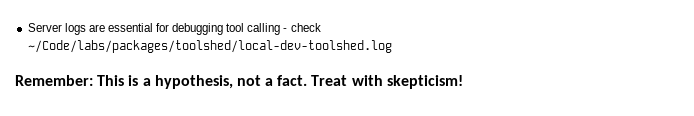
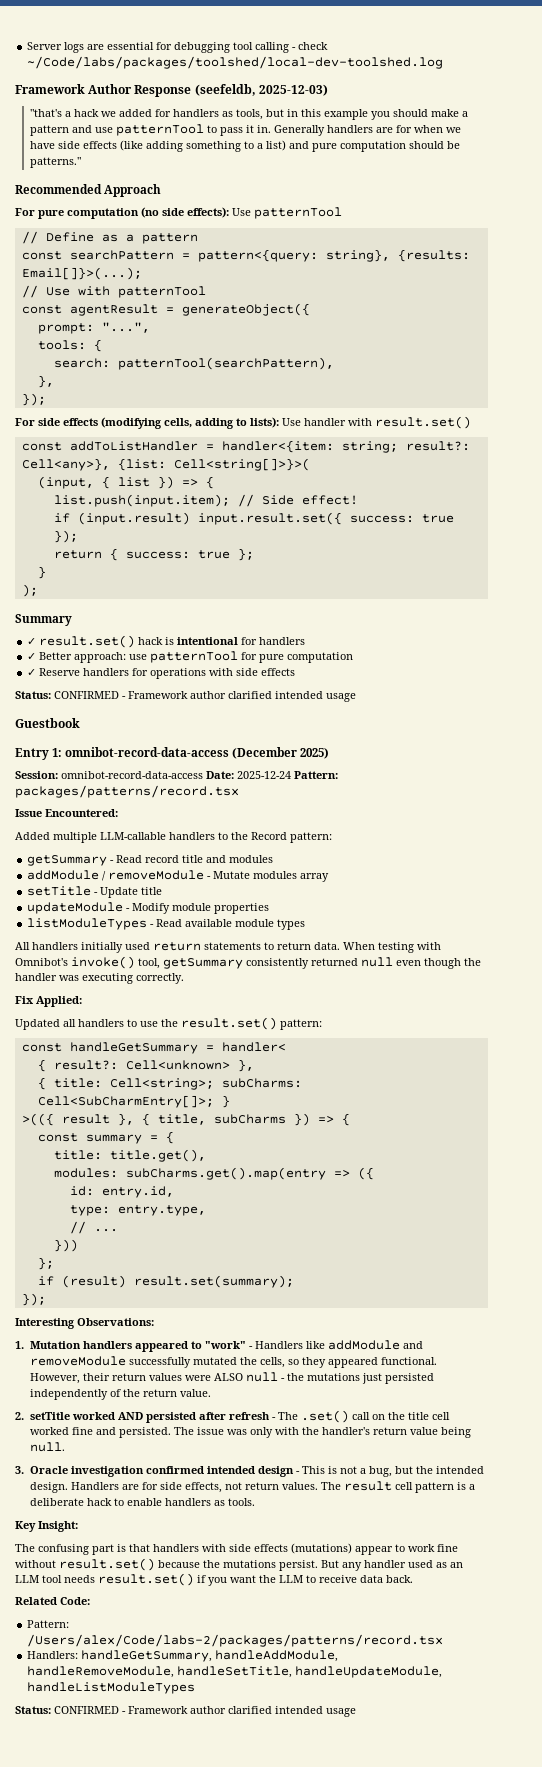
[15,75,463,89] Remember: This is a hypothesis, not a fact. Treat with skepticism! -> [15,84,328,97] [30,109,469,120] [30,124,462,136] [30,140,461,152] [30,157,82,168] [15,184,162,197] [15,207,342,219] [21,231,198,244] [21,249,470,262] [21,267,142,280] [21,285,206,298] [21,303,310,316] [37,322,150,334] [37,339,102,352] [53,357,334,370] [37,375,54,388] [21,393,46,406] [15,416,471,429] [21,440,470,453] [21,458,310,471] [37,476,214,489] [53,494,358,507] [53,512,454,525] [53,530,78,543] [53,548,254,561] [37,566,46,579] [21,584,38,597] [15,614,72,626] [27,635,306,648] [27,651,354,663] [27,668,296,679] [15,691,356,702] [15,718,80,728] [15,747,330,760] [15,771,338,779] [15,785,239,798] [15,809,118,817] [15,832,332,843] [27,855,274,866] [27,870,330,882] [27,886,163,898] [27,902,270,914] [27,918,306,930] [15,942,441,953] [15,956,481,969] [15,973,184,984] [15,996,82,1007] [15,1017,322,1030] [21,1042,286,1054] [37,1059,254,1072] [37,1077,302,1090] [37,1095,230,1108] [21,1113,350,1126] [37,1131,174,1144] [53,1149,206,1162] [53,1167,374,1180] [69,1186,174,1198] [69,1205,206,1216] [69,1221,118,1234] [53,1239,78,1252] [37,1257,54,1270] [37,1275,294,1288] [21,1293,46,1306] [15,1318,154,1329] [15,1340,424,1352] [30,1356,438,1368] [30,1372,435,1384] [30,1389,212,1400] [15,1410,451,1423] [30,1427,472,1438] [30,1442,66,1452] [15,1466,485,1477] [30,1481,476,1493] [30,1498,256,1506] [15,1521,78,1532] [15,1543,458,1555] [15,1558,463,1571] [15,1573,413,1586] [15,1597,90,1605] [27,1620,70,1628] [27,1634,444,1647] [27,1650,339,1662] [27,1666,443,1678] [27,1682,196,1694] [15,1706,356,1717] Framework Author Response (seefeldb, 2025-12-03) // "that's a hack we added for handlers as tools, but in this example you should make a pattern and use patternTool to pass it in. Generally handlers are for when we have side effects (like adding something to a list) and pure computation should be patterns." // Recommended Approach // For pure computation (no side effects): Use patternTool // // Define as a pattern // const searchPattern = pattern<{query: string}, {results: Email[]}>(...); // // Use with patternTool // const agentResult = generateObject({ // prompt: "...", // tools: { // search: patternTool(searchPattern), // }, // }); // For side effects (modifying cells, adding to lists): Use handler with result.set() // const addToListHandler = handler<{item: string; result?: Cell<any>}, {list: Cell<string[]>}>( // (input, { list }) => { // list.push(input.item); // Side effect! // if (input.result) input.result.set({ success: true }); // return { success: true }; // } // ); // Summary // ✓ result.set() hack is intentional for handlers // ✓ Better approach: use patternTool for pure computation // ✓ Reserve handlers for operations with side effects // Status: CONFIRMED - Framework author clarified intended usage // Guestbook // Entry 1: omnibot-record-data-access (December 2025) // Session: omnibot-record-data-access Date: 2025-12-24 Pattern: packages/patterns/record.tsx // Issue Encountered: // Added multiple LLM-callable handlers to the Record pattern: // getSummary - Read record title and modules // addModule / removeModule - Mutate modules array // setTitle - Update title // updateModule - Modify module properties // listModuleTypes - Read available module types // All handlers initially used return statements to return data. When testing with Omnibot's invoke() tool, getSummary consistently returned null even though the handler was executing correctly. // Fix Applied: // Updated all handlers to use the result.set() pattern: // const handleGetSummary = handler< // { result?: Cell<unknown> }, // { title: Cell<string>; subCharms: Cell<SubCharmEntry[]>; } // >(({ result }, { title, subCharms }) => { // const summary = { // title: title.get(), // modules: subCharms.get().map(entry => ({ // id: entry.id, // type: entry.type, // // ... // })) // }; // if (result) result.set(summary); // }); // Interesting Observations: // 1. Mutation handlers appeared to "work" - Handlers like addModule and removeModule successfully mutated the cells, so they appeared functional. However, their return values were ALSO null - the mutations just persisted independently of the return value. // 2. setTitle worked AND persisted after refresh - The .set() call on the title cell worked fine and persisted. The issue was only with the handler's return value being null. // 3. Oracle investigation confirmed intended design - This is not a bug, but the intended design. Handlers are for side effects, not return values. The result cell pattern is a deliberate hack to enable handlers as tools. // Key Insight: // The confusing part is that handlers with side effects (mutations) appear to work fine without result.set() because the mutations persist. But any handler used as an LLM tool needs result.set() if you want the LLM to receive data back. // Related Code: // Pattern: /Users/alex/Code/labs-2/packages/patterns/record.tsx // Handlers: handleGetSummary, handleAddModule, handleRemoveModule, handleSetTitle, handleUpdateModule, handleListModuleTypes // Status: CONFIRMED - Framework author clarified intended usage

